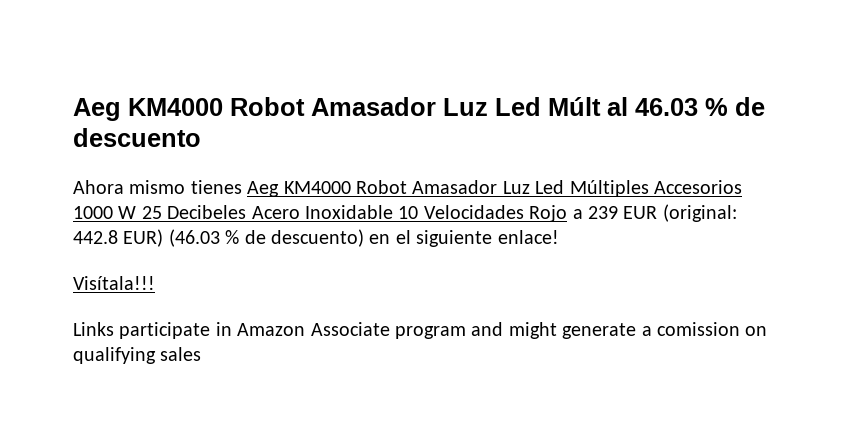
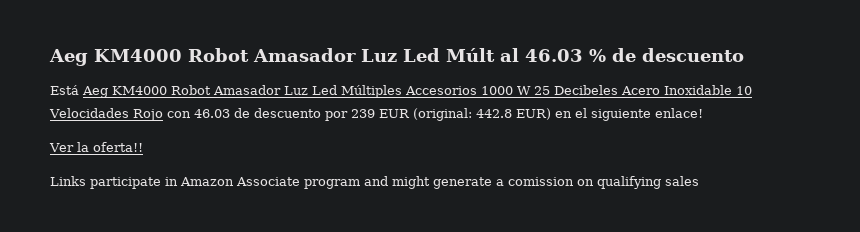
[73,180,242,194] Ahora mismo tienes -> [50,85,79,95] Está
[572,209,583,219] a -> [166,108,348,121] con 46.03 de descuento por
[168,229,364,247] (46.03 % de descuento) -> (551, 114) none
[73,276,155,290] Visítala!!! -> [49,142,143,152] Ver la oferta!!

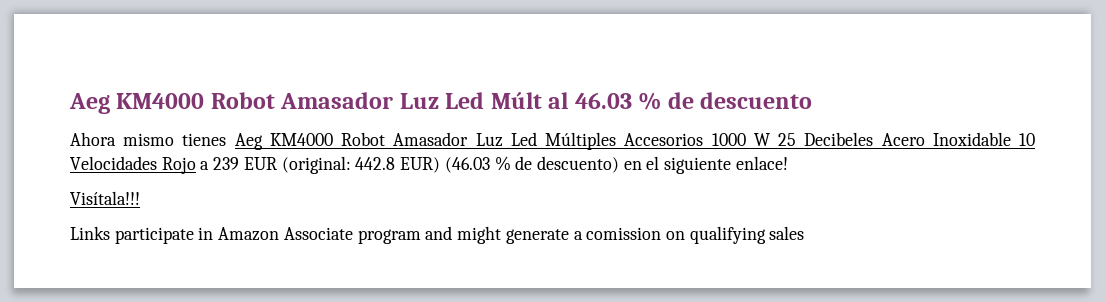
[50,85,79,95] Está -> [70,132,227,146] Ahora mismo tienes
[166,108,348,121] con 46.03 de descuento por -> [200,161,210,170] a
(551, 114) none -> [444,156,619,173] (46.03 % de descuento)
[49,142,143,152] Ver la oferta!! -> [70,191,140,205] Visítala!!!

